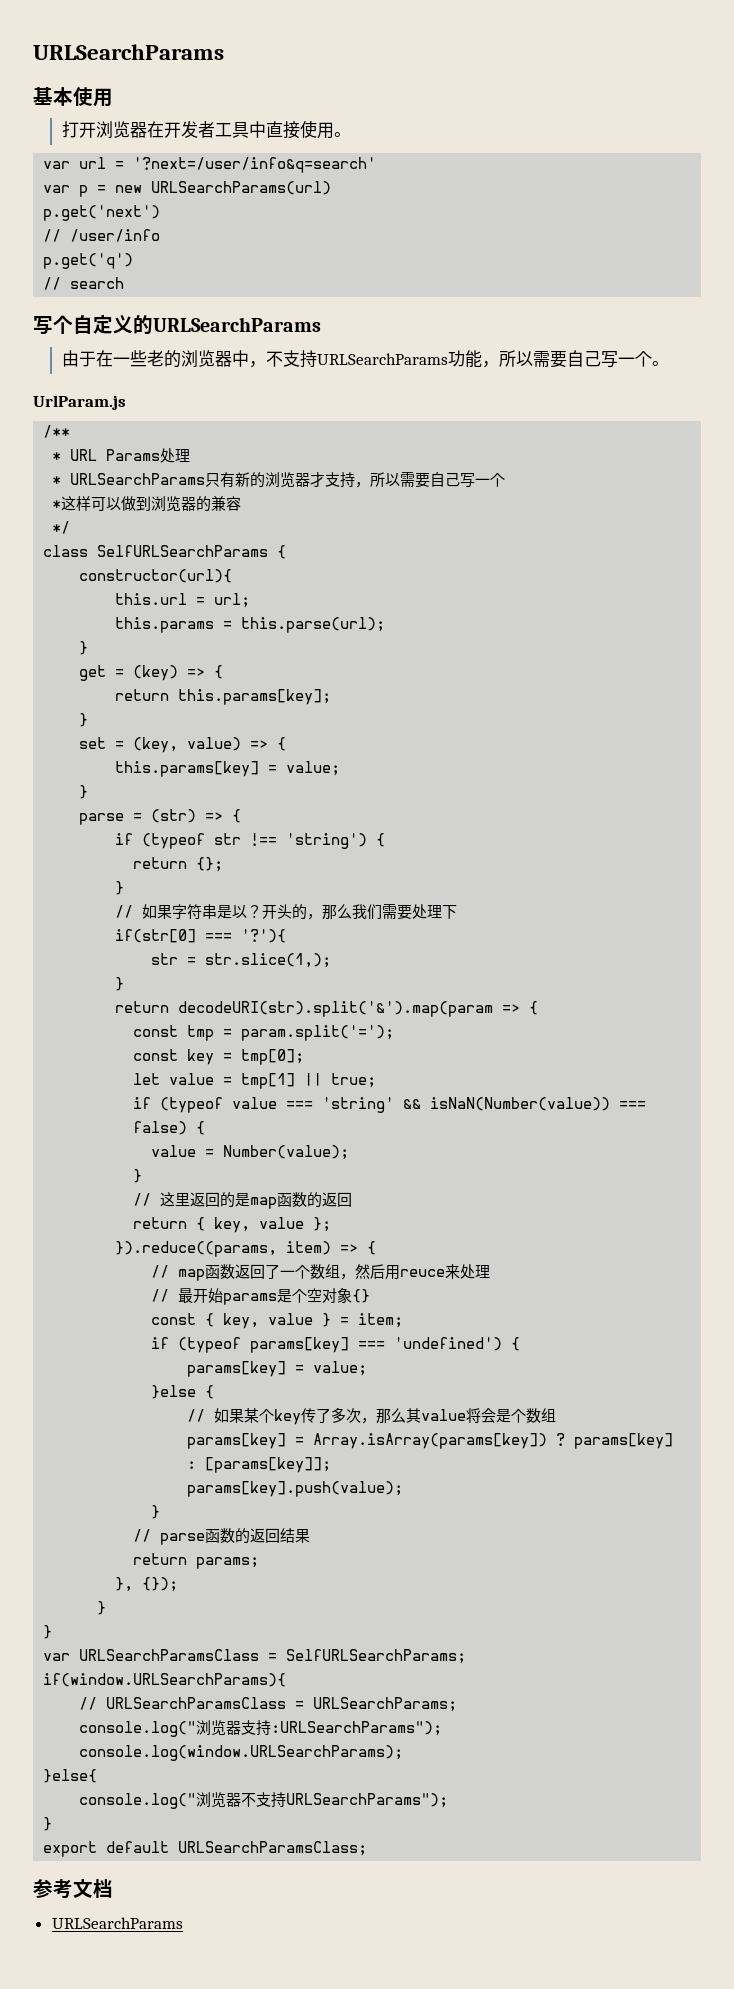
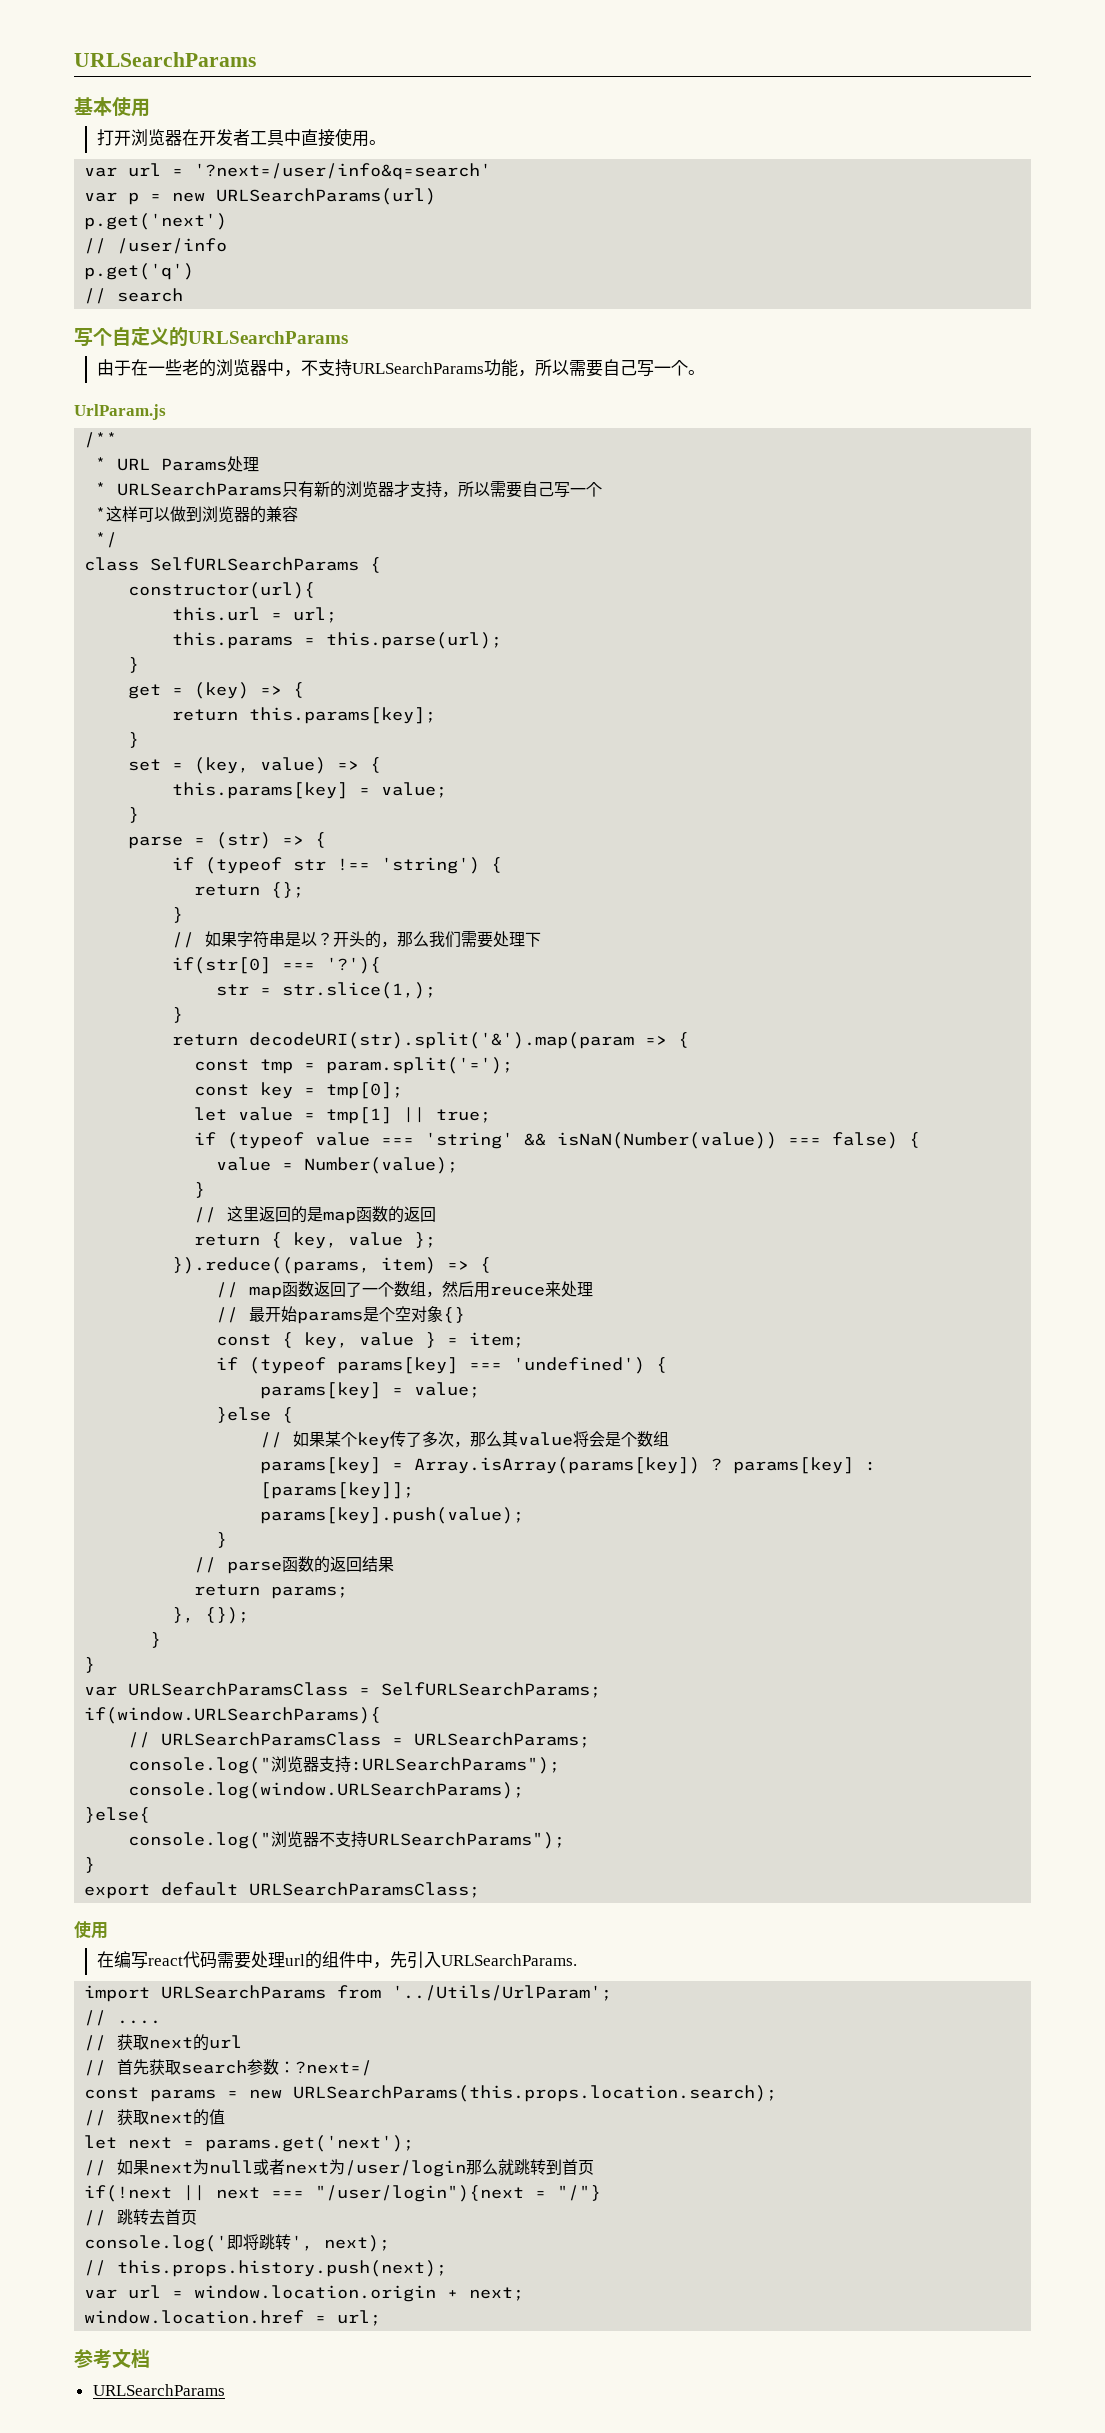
(368, 1848) none -> [74,1921,108,1939] [96,1951,577,1969] [84,1985,613,2002] [84,2010,162,2026] [84,2034,243,2051] [84,2059,373,2076] [84,2085,778,2102] [84,2109,226,2126] [84,2135,415,2152] [84,2159,595,2177] [84,2185,602,2202] [84,2209,198,2226] [84,2234,391,2252] [84,2260,448,2277] [84,2285,525,2302] [84,2310,382,2326] // 使用 // 在编写react代码需要处理url的组件中，先引入URLSearchParams. // import URLSearchParams from '../Utils/UrlParam'; // // .... // // 获取next的url // // 首先获取search参数：?next=/ // const params = new URLSearchParams(this.props.location.search); // // 获取next的值 // let next = params.get('next'); // // 如果next为null或者next为/user/login那么就跳转到首页 // if(!next || next === "/user/login"){next = "/"} // // 跳转去首页 // console.log('即将跳转', next); // // this.props.history.push(next); // var url = window.location.origin + next; // window.location.href = url;

